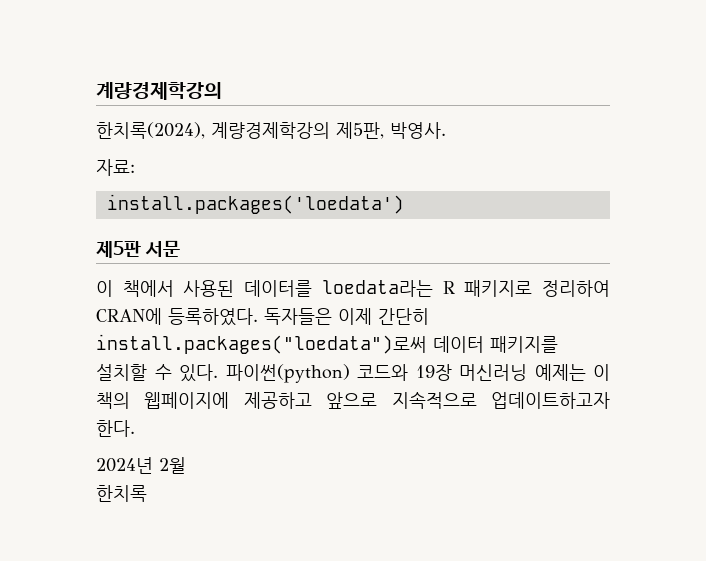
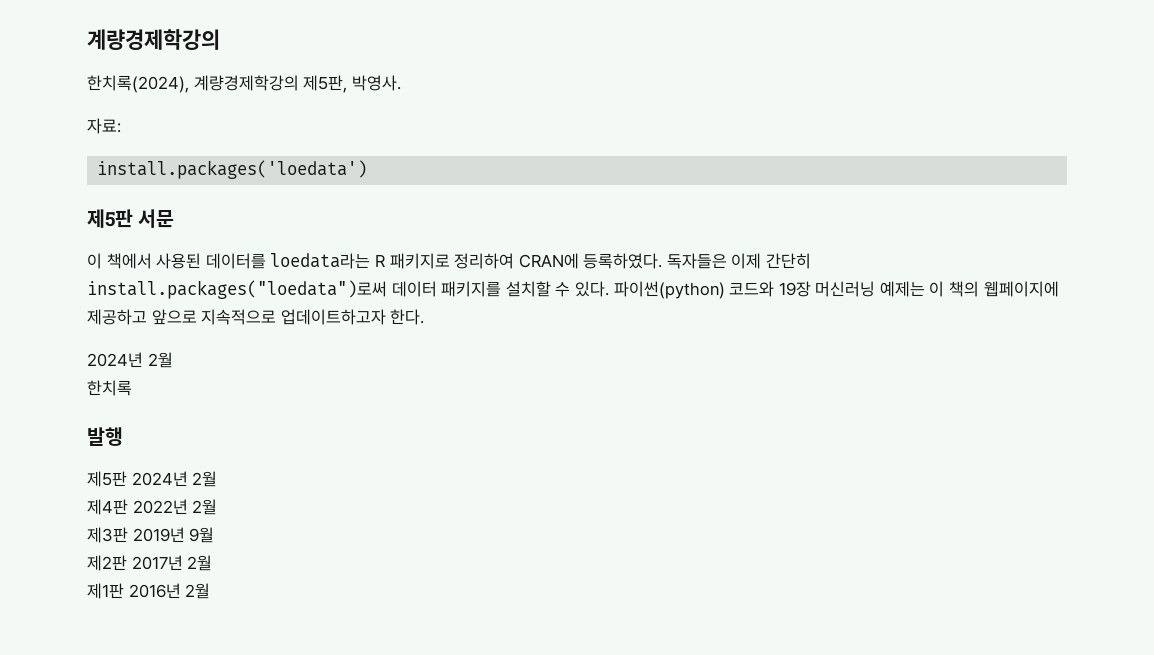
(147, 493) none -> [87,427,123,446] [87,471,218,487] [87,499,218,515] [87,527,215,543] [87,555,213,571] [87,583,211,599] // 발행 // 제5판 2024년 2월 // 제4판 2022년 2월 // 제3판 2019년 9월 // 제2판 2017년 2월 // 제1판 2016년 2월

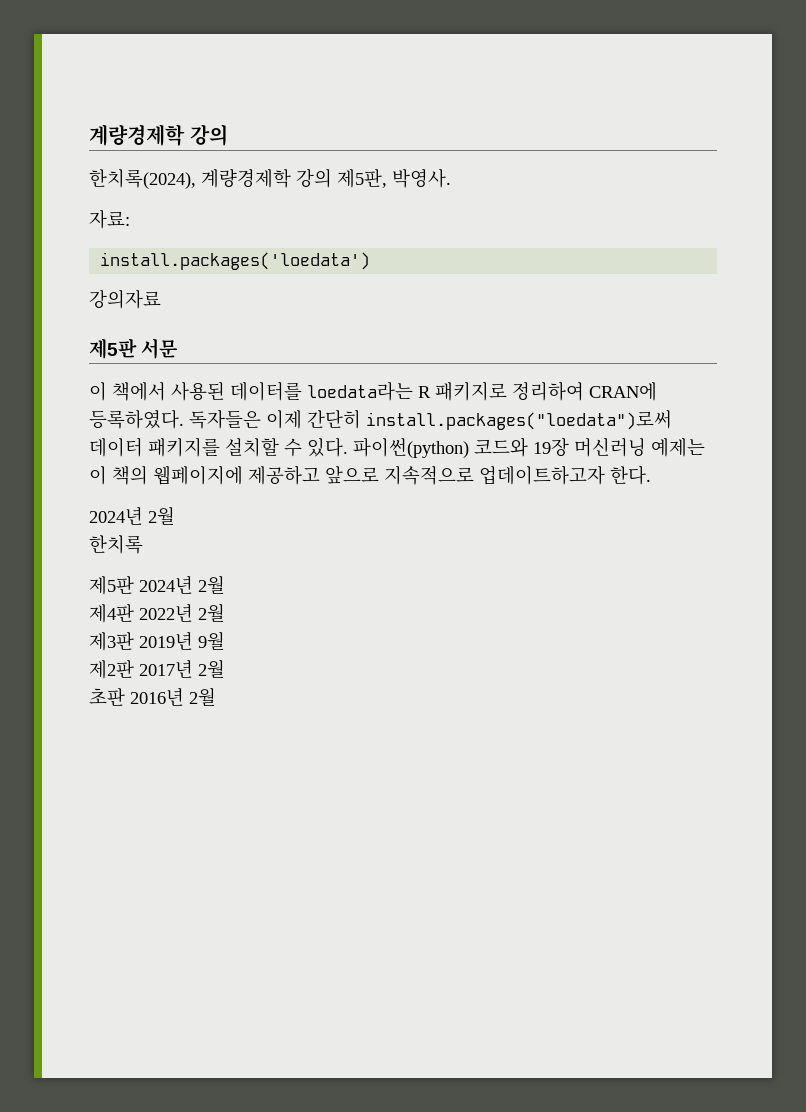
[87,29,220,50] 계량경제학강의 -> [89,124,228,146] 계량경제학 강의
[193,75,299,91] 계량경제학강의 -> [201,168,332,188] 계량경제학 강의
(368, 169) none -> [89,289,161,309] // 강의자료
[87,427,123,446] // 발행 -> (143, 544) none
[87,583,124,599] 제1판 -> [89,688,125,706] 초판

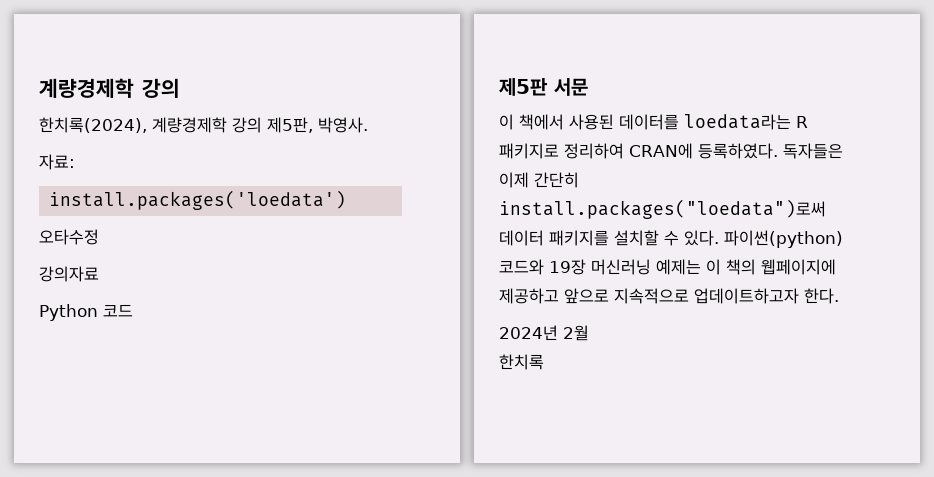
(371, 261) none -> [39,229,99,245] // 오타수정
(161, 299) none -> [39,304,133,321] // Python 코드
[89,575,225,595] [89,603,225,623] [89,631,225,651] [89,659,225,679] [89,687,216,706] // 제5판 2024년 2월 // 제4판 2022년 2월 // 제3판 2019년 9월 // 제2판 2017년 2월 // 초판 2016년 2월 -> (544, 362) none

